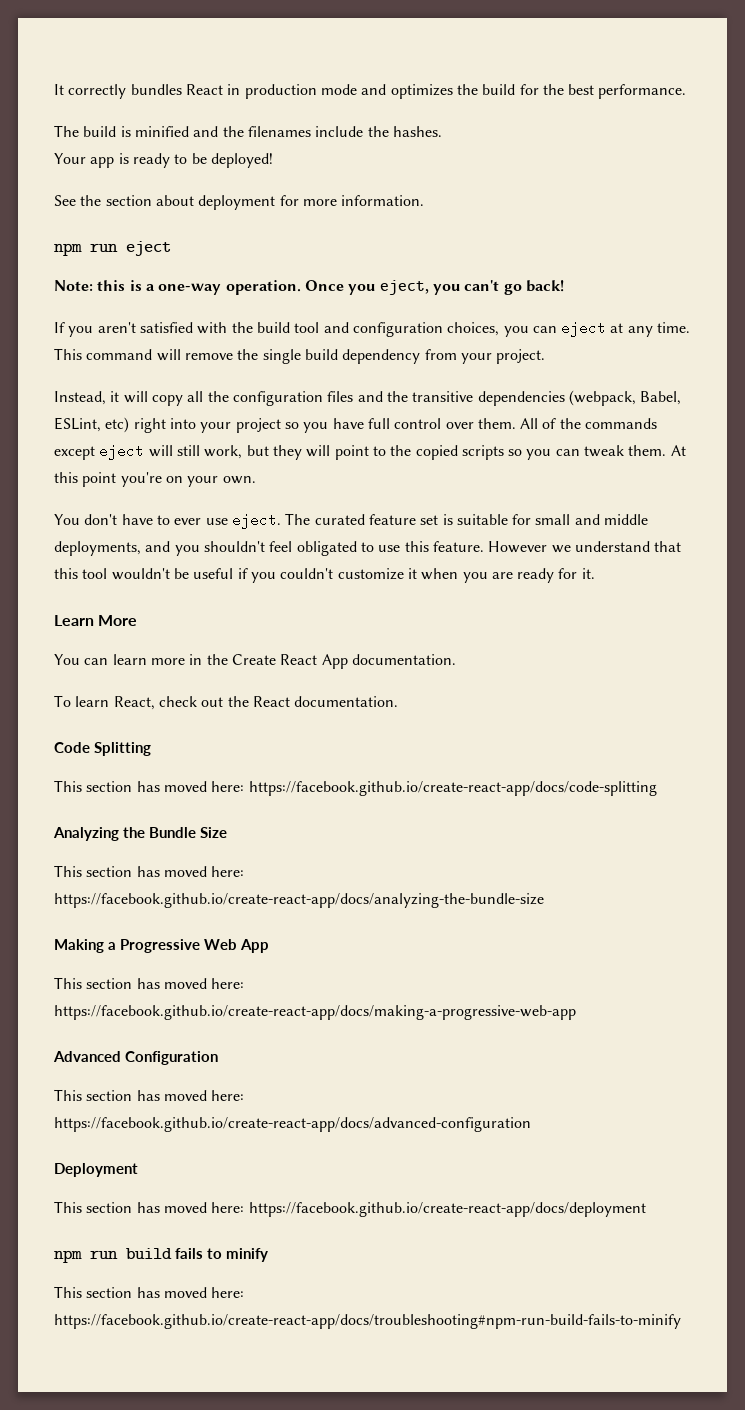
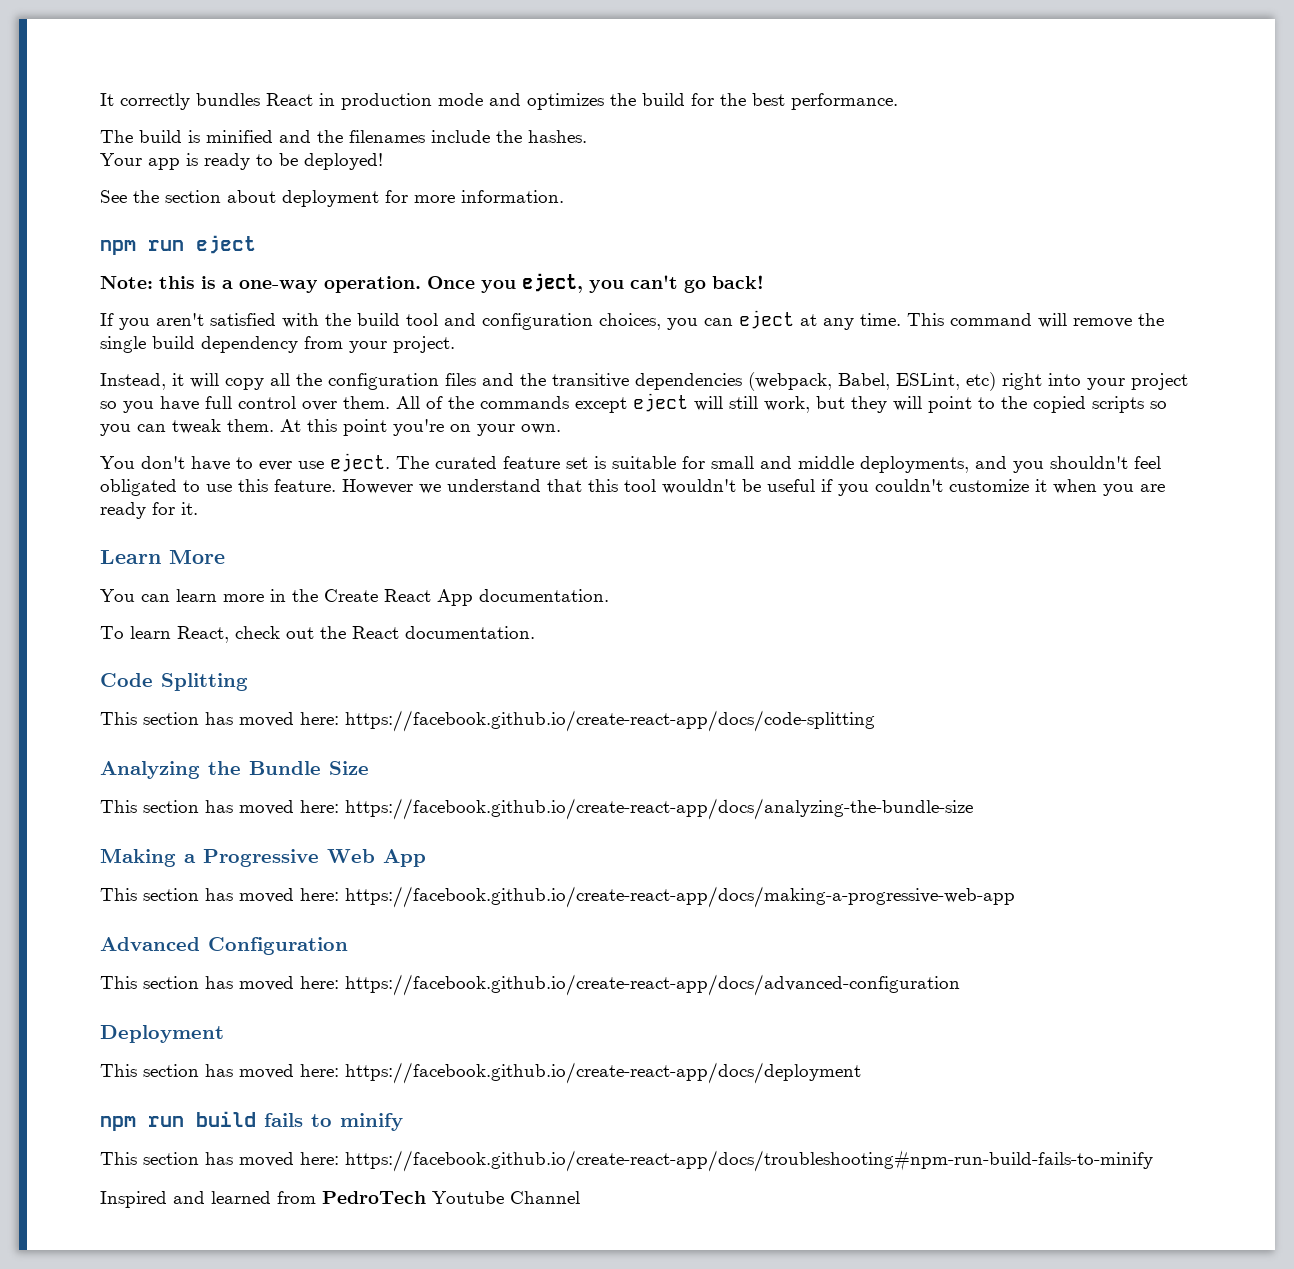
(681, 1321) none -> [100,1191,580,1208] // Inspired and learned from PedroTech Youtube Channel

